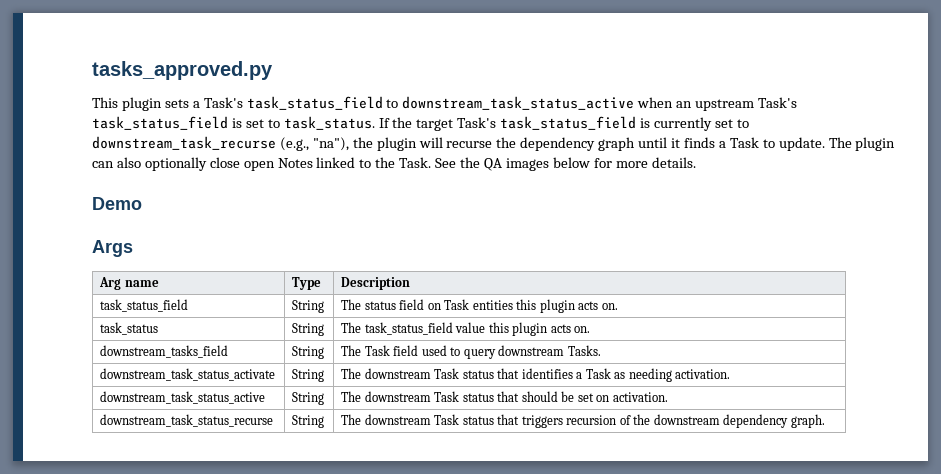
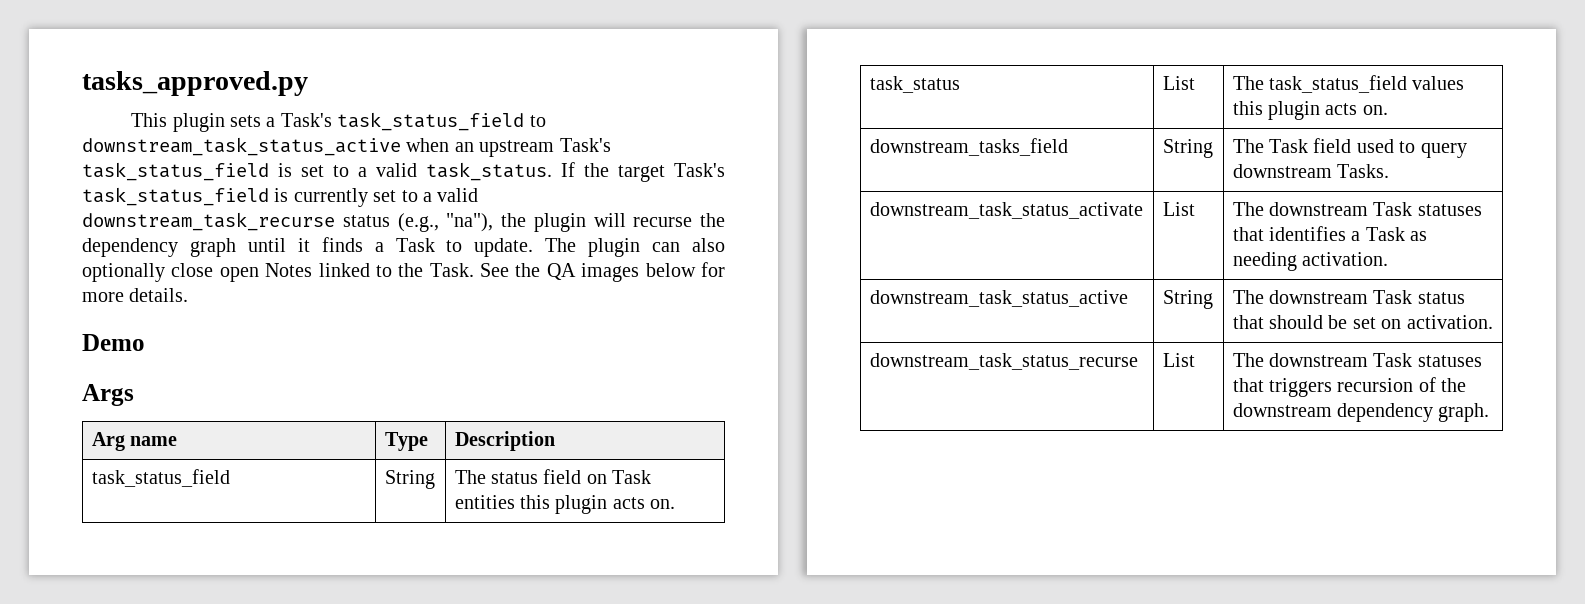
(280, 123) none -> [358,163,417,177] a valid
[92,136,276,150] downstream_task_recurse -> [422,188,479,202] [82,212,390,231] a valid downstream_task_recurse status
[292,323,325,336] String -> [1162,76,1195,90] List
[455,322,486,333] value -> [1412,76,1465,90] values
[292,369,325,382] [341,368,494,379] String | The downstream Task status -> [1162,202,1195,216] [1232,202,1482,216] List | The downstream Task statuses
[292,415,325,428] [341,414,494,425] String | The downstream Task status -> [1162,353,1195,367] [1232,353,1482,367] List | The downstream Task statuses

